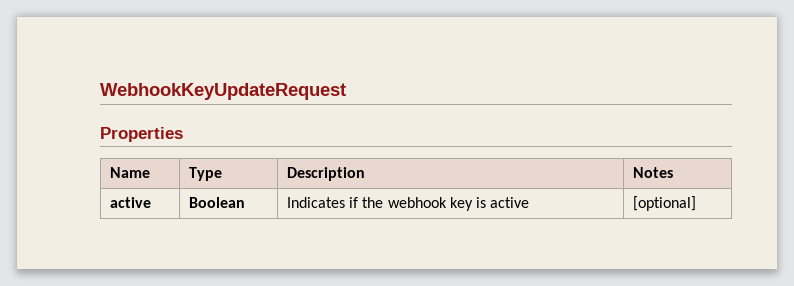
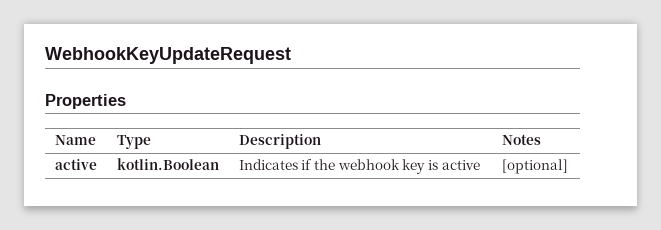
[188,197,245,208] Boolean -> [116,158,219,170] kotlin.Boolean

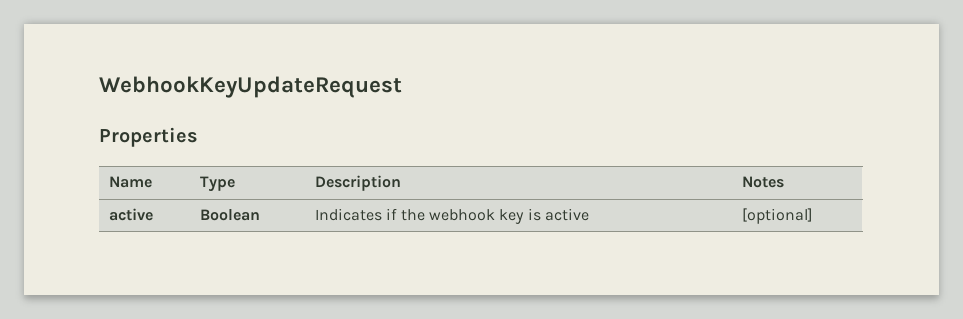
[116,158,219,170] kotlin.Boolean -> [200,209,261,221] Boolean

